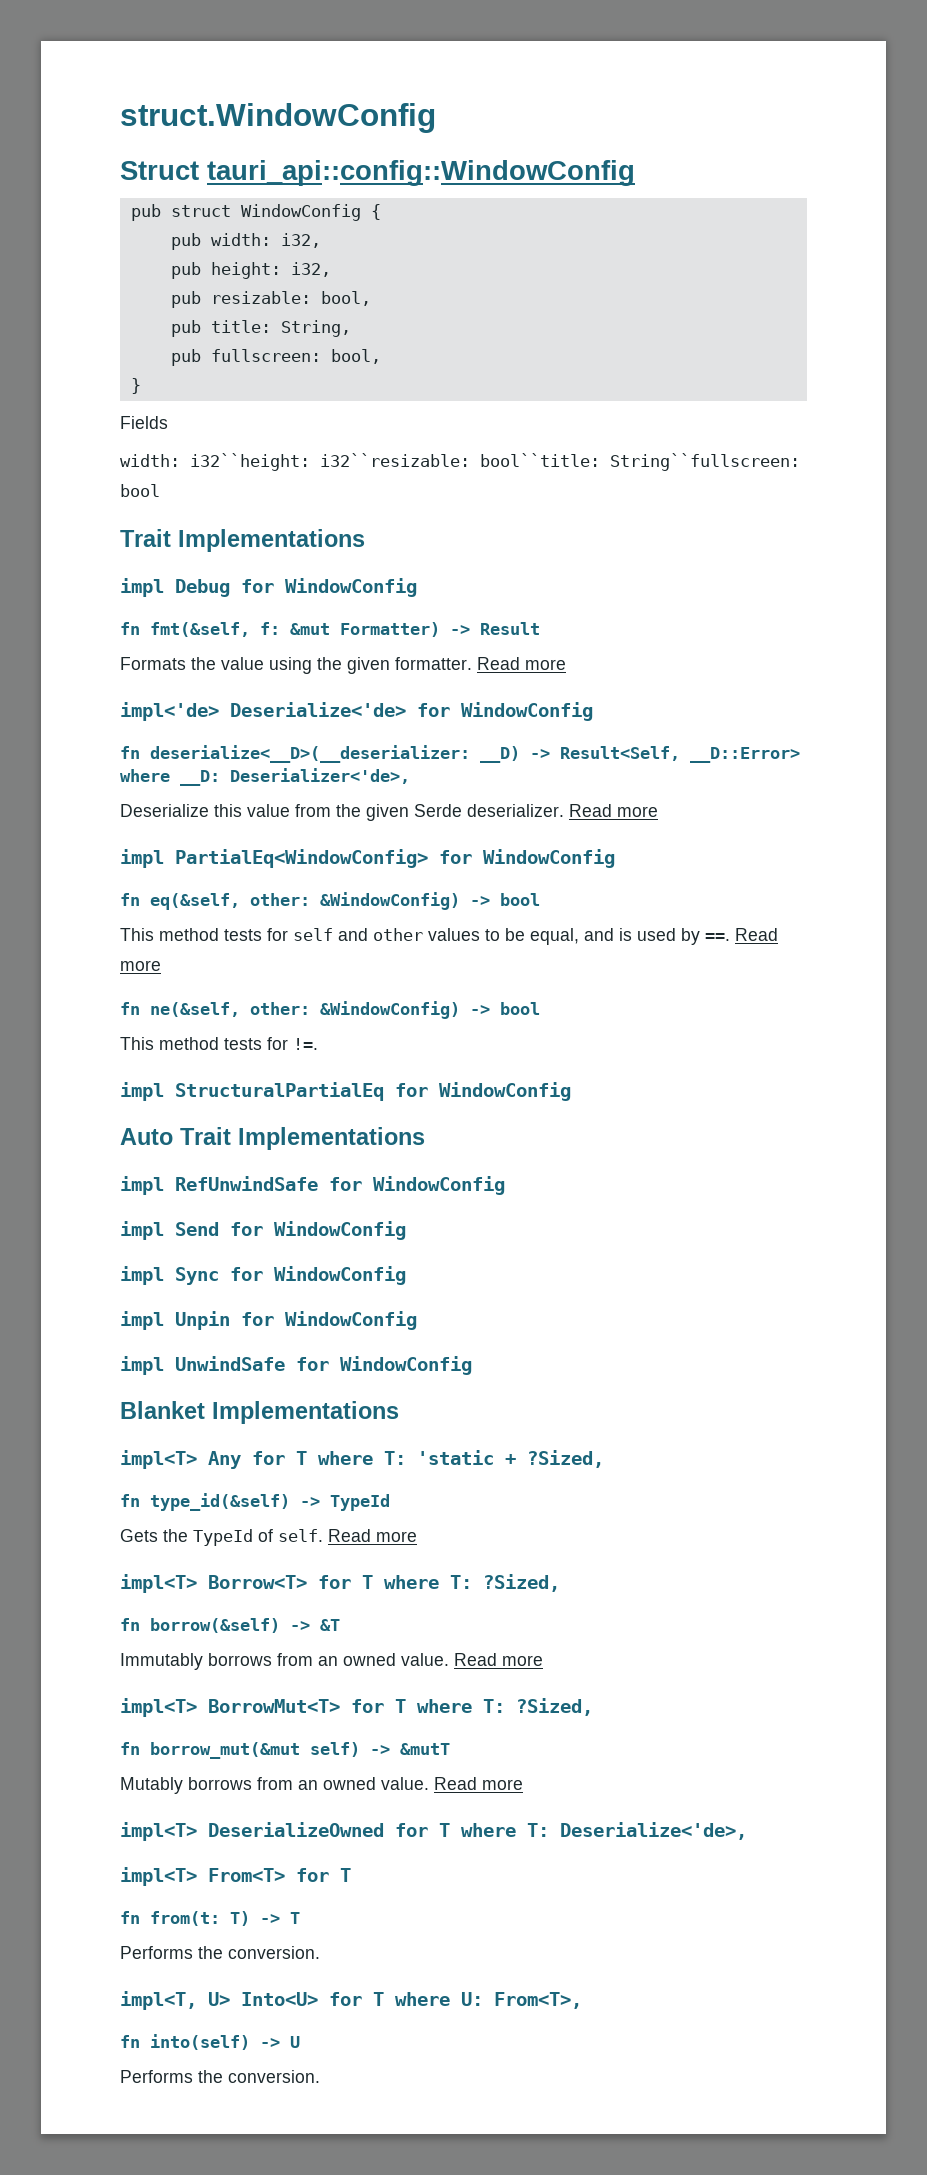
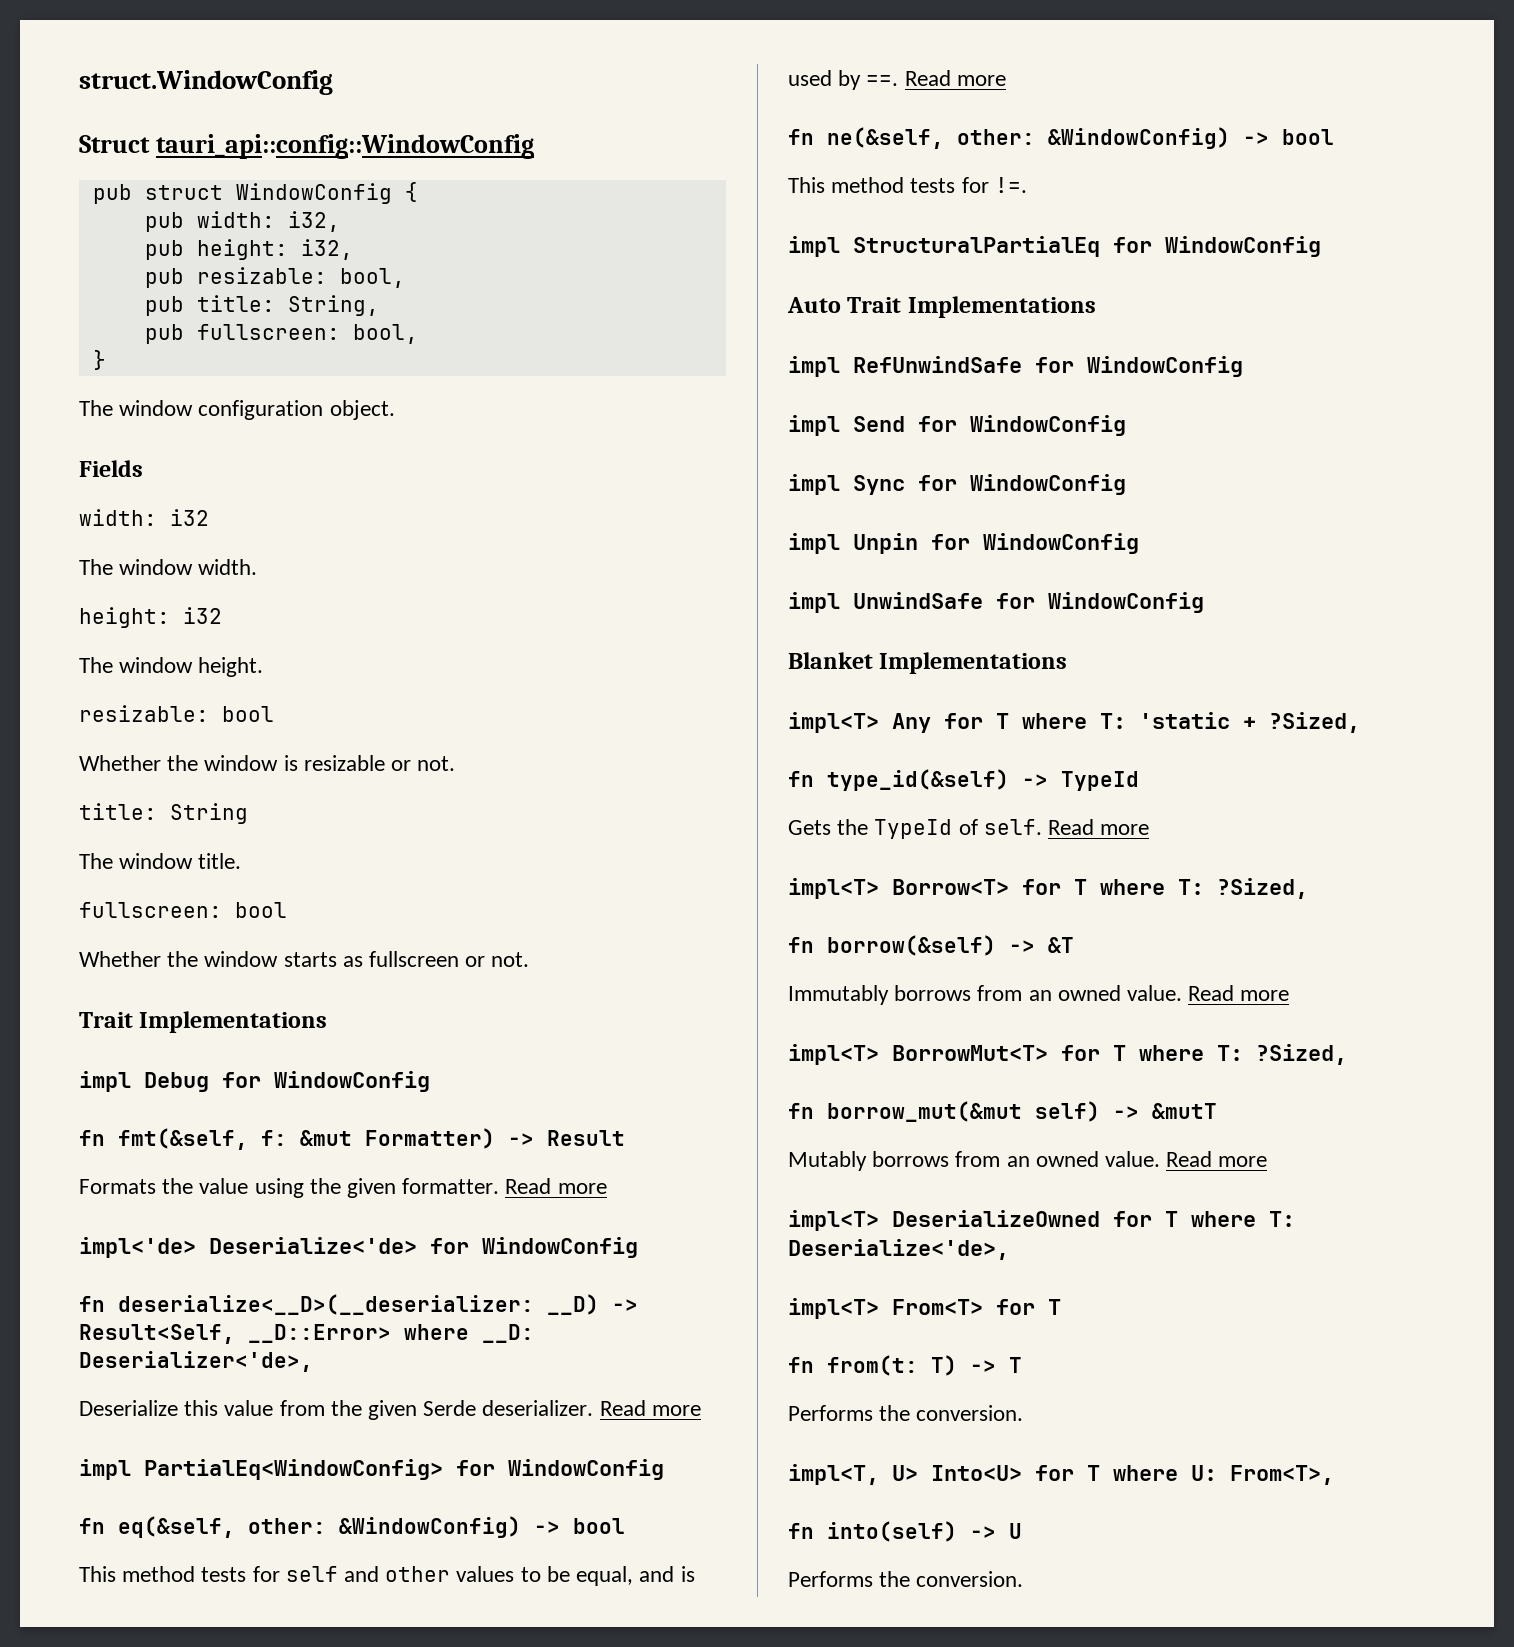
[120,416,168,429] [120,453,800,471] [120,484,160,497] Fields // width: i32``height: i32``resizable: bool``title: String``fullscreen: bool -> [79,400,395,420] [79,460,143,477] [79,509,209,526] [79,559,258,575] [79,607,222,628] [79,657,264,677] [79,705,274,722] [79,755,456,771] [79,803,248,824] [79,853,242,869] [79,902,287,918] [79,951,530,967] The window configuration object. // Fields // width: i32 // The window width. // height: i32 // The window height. // resizable: bool // Whether the window is resizable or not. // title: String // The window title. // fullscreen: bool // Whether the window starts as fullscreen or not.

